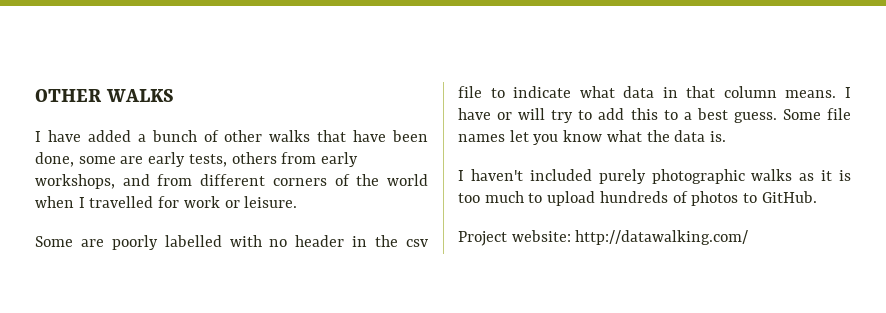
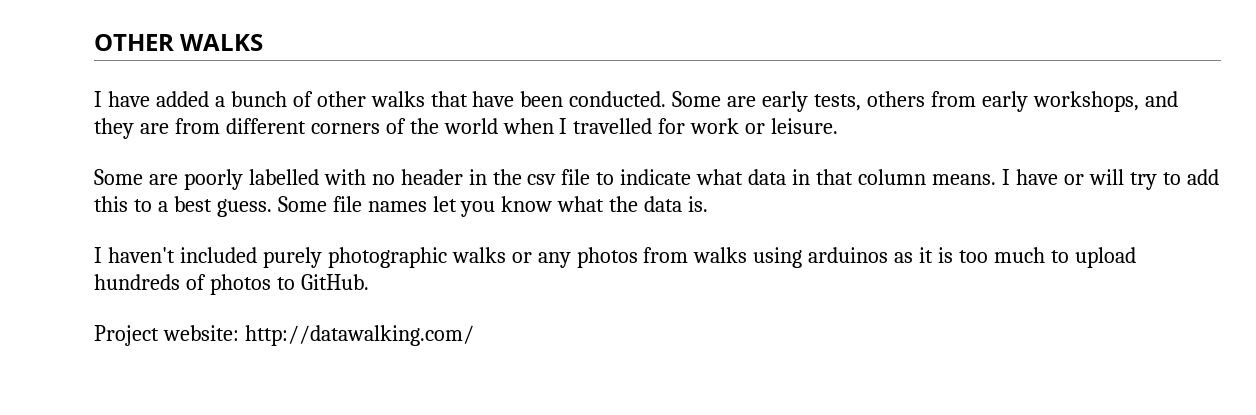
[35,152,116,167] done, some -> [569,91,722,107] conducted. Some
(150, 180) none -> [94,118,169,139] they are
(793, 175) none -> [511,247,889,268] or any photos from walks using arduinos

